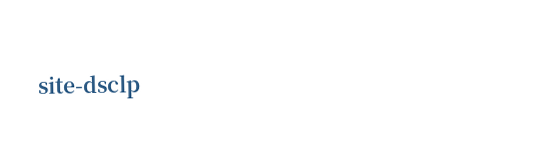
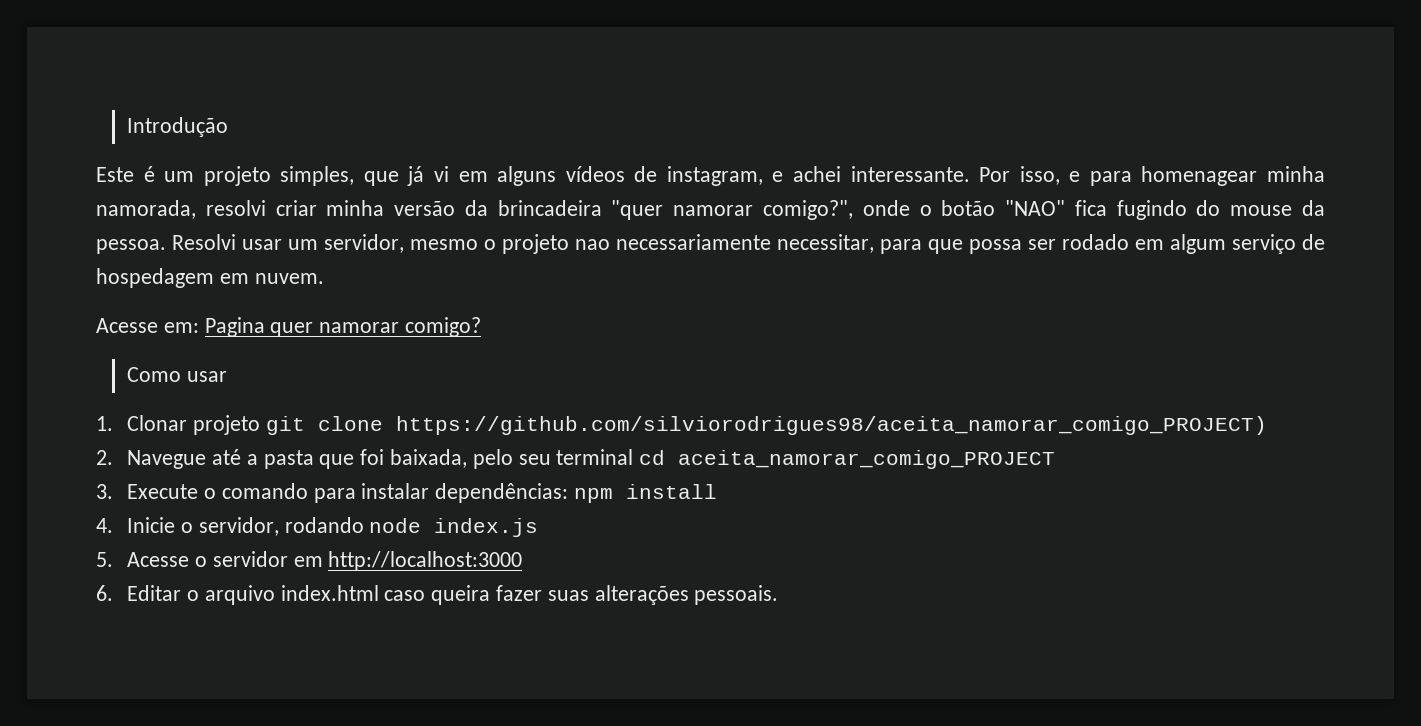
[37,74,141,100] site-dsclp -> [127,117,229,137] [96,166,1325,186] [96,200,1326,220] [96,234,1325,254] [96,268,324,288] [96,317,482,337] [127,367,227,382] [96,415,1267,435] [96,449,1056,469] [96,483,717,503] [96,517,539,537] [96,551,523,571] [96,585,779,605] Introdução // Este é um projeto simples, que já vi em alguns vídeos de instagram, e achei interessante. Por isso, e para homenagear minha namorada, resolvi criar minha versão da brincadeira "quer namorar comigo?", onde o botão "NAO" fica fugindo do mouse da pessoa. Resolvi usar um servidor, mesmo o projeto nao necessariamente necessitar, para que possa ser rodado em algum serviço de hospedagem em nuvem. // Acesse em: Pagina quer namorar comigo? // Como usar // 1. Clonar projeto git clone https://github.com/silviorodrigues98/aceita_namorar_comigo_PROJECT) // 2. Navegue até a pasta que foi baixada, pelo seu terminal cd aceita_namorar_comigo_PROJECT // 3. Execute o comando para instalar dependências: npm install // 4. Inicie o servidor, rodando node index.js // 5. Acesse o servidor em http://localhost:3000 // 6. Editar o arquivo index.html caso queira fazer suas alterações pessoais.

